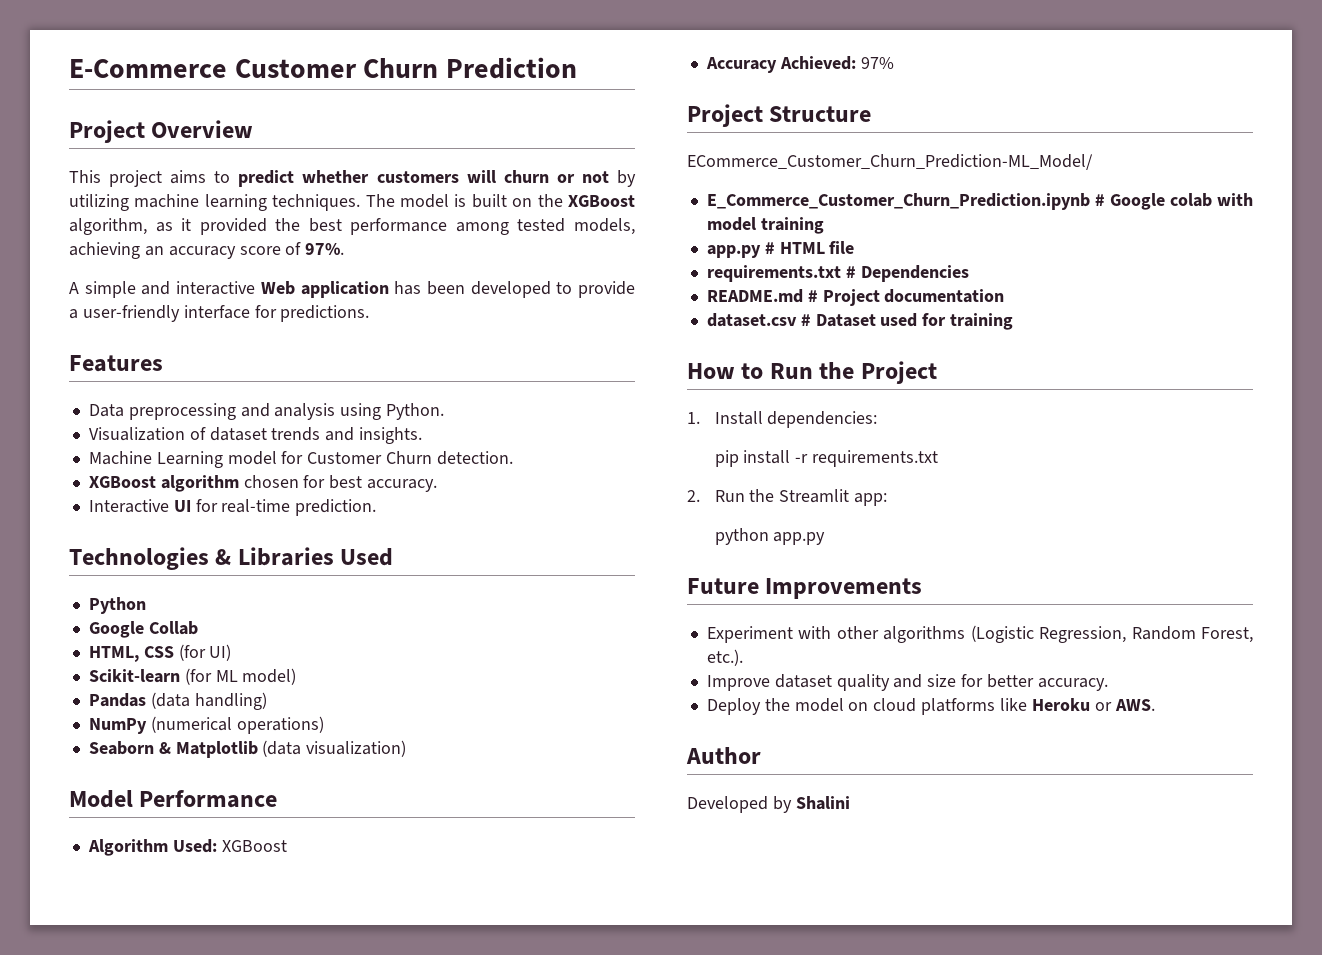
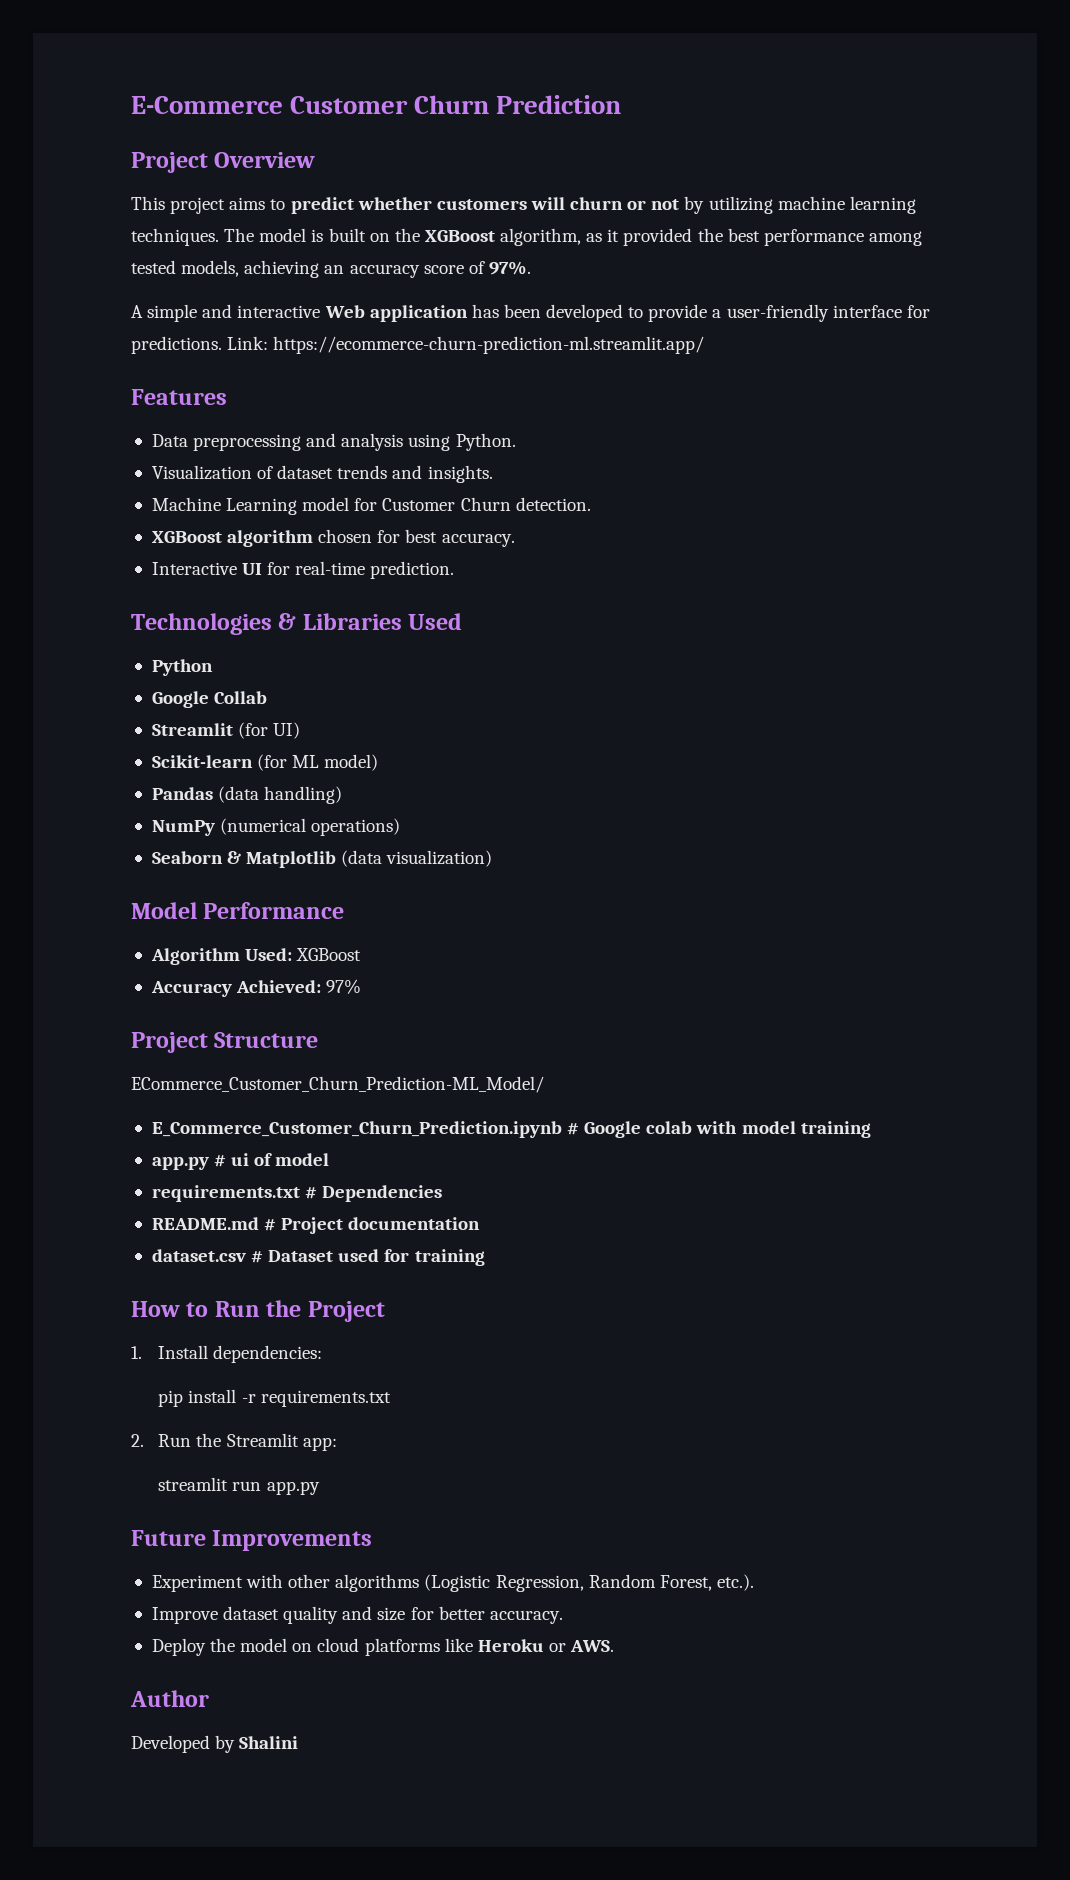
(370, 313) none -> [227,336,705,354] Link: https://ecommerce-churn-prediction-ml.streamlit.app/
[88,646,174,662] HTML, CSS -> [151,723,233,736] Streamlit
[779,241,855,254] HTML file -> [231,1153,330,1166] ui of model
[714,528,769,545] python -> [158,1477,262,1491] streamlit run

